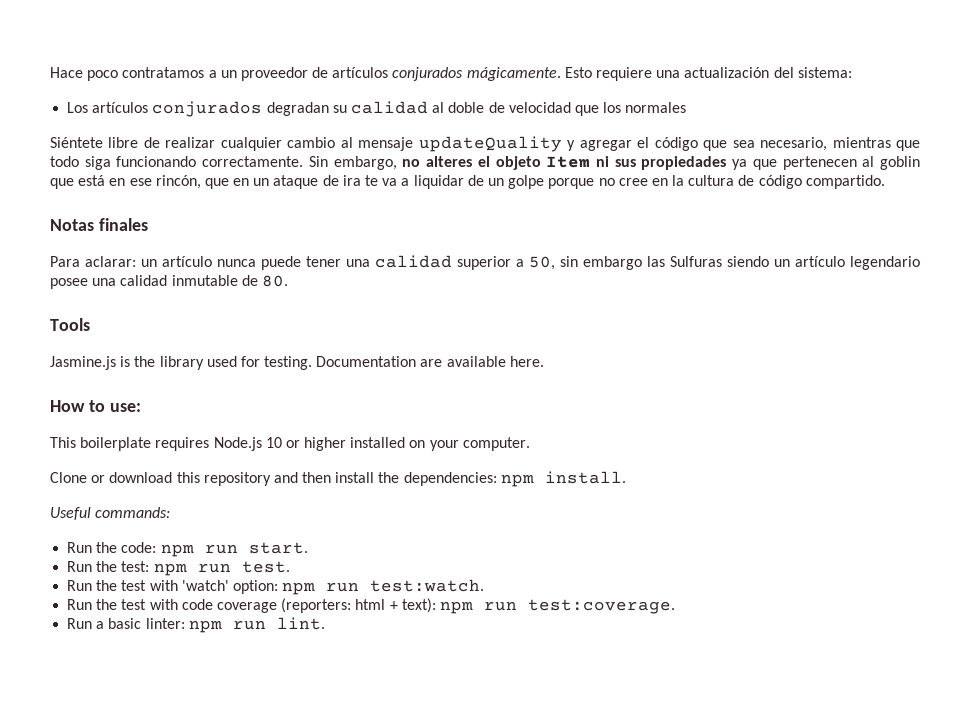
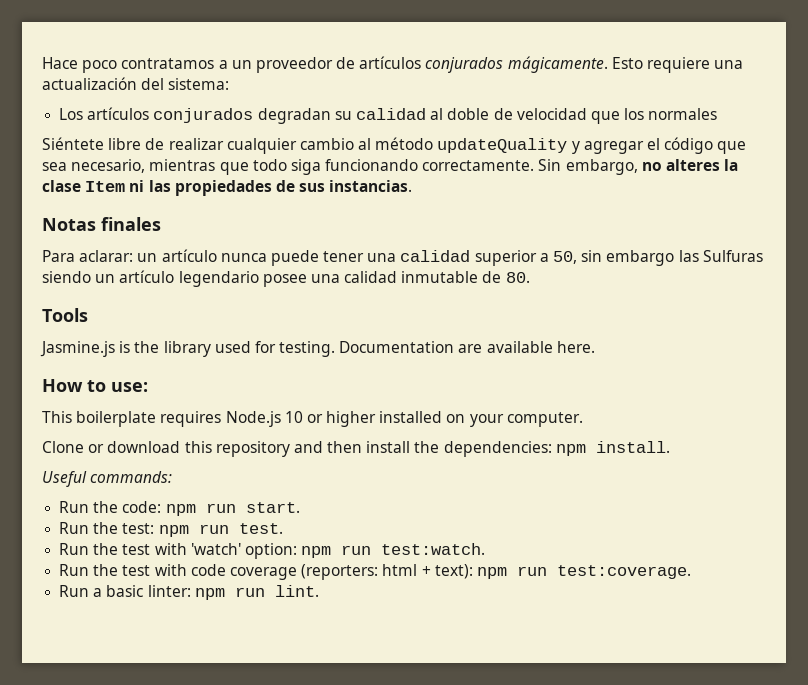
[358,137,414,151] mensaje -> [375,137,434,150] método
[477,156,920,170] [50,175,885,189] el objeto Item ni sus propiedades ya que pertenecen al goblin que está en ese rincón, que en un ataque de ira te va a liquidar de un golpe porque no cree en la cultura de código compartido. -> [724,159,739,171] [42,180,413,196] la clase Item ni las propiedades de sus instancias.

